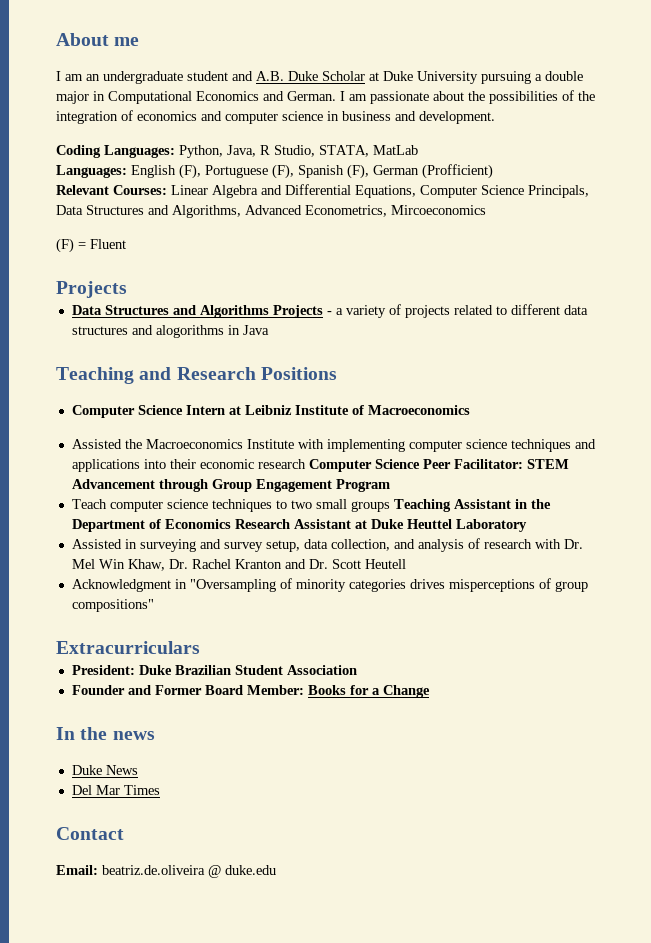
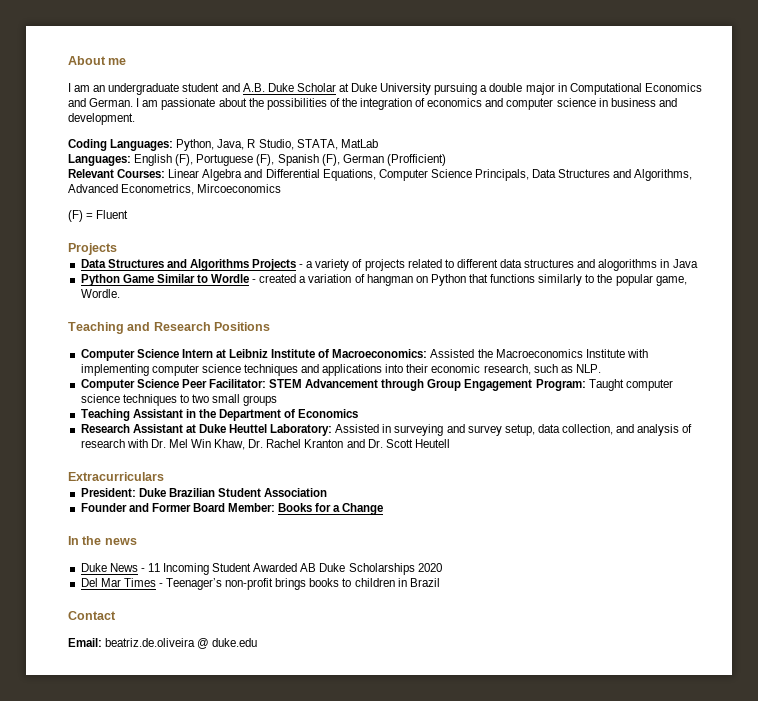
(269, 330) none -> [80,274,687,286] [80,289,120,298] // Python Game Similar to Wordle - created a variation of hangman on Python that functions similarly to the popular game, Wordle.
[367,405,470,415] Macroeconomics // -> [332,349,428,358] Macroeconomics:
[257,459,306,469] research -> [483,364,601,375] research, such as NLP. //
[335,479,390,492] [71,499,107,509] Program // Teach -> [535,379,624,391] Program: Taught
(390, 506) none -> (278, 400) //
(231, 524) none -> (359, 413) //
[455,519,527,532] Laboratory // -> [270,424,333,436] Laboratory:
[71,578,588,592] [71,599,154,612] // Acknowledgment in "Oversampling of minority categories drives misperceptions of group compositions" -> (450, 443) none
[71,785,160,795] // Del Mar Times -> [140,563,442,575] [80,578,440,590] - 11 Incoming Student Awarded AB Duke Scholarships 2020 // Del Mar Times - Teenager’s non-profit brings books to children in Brazil

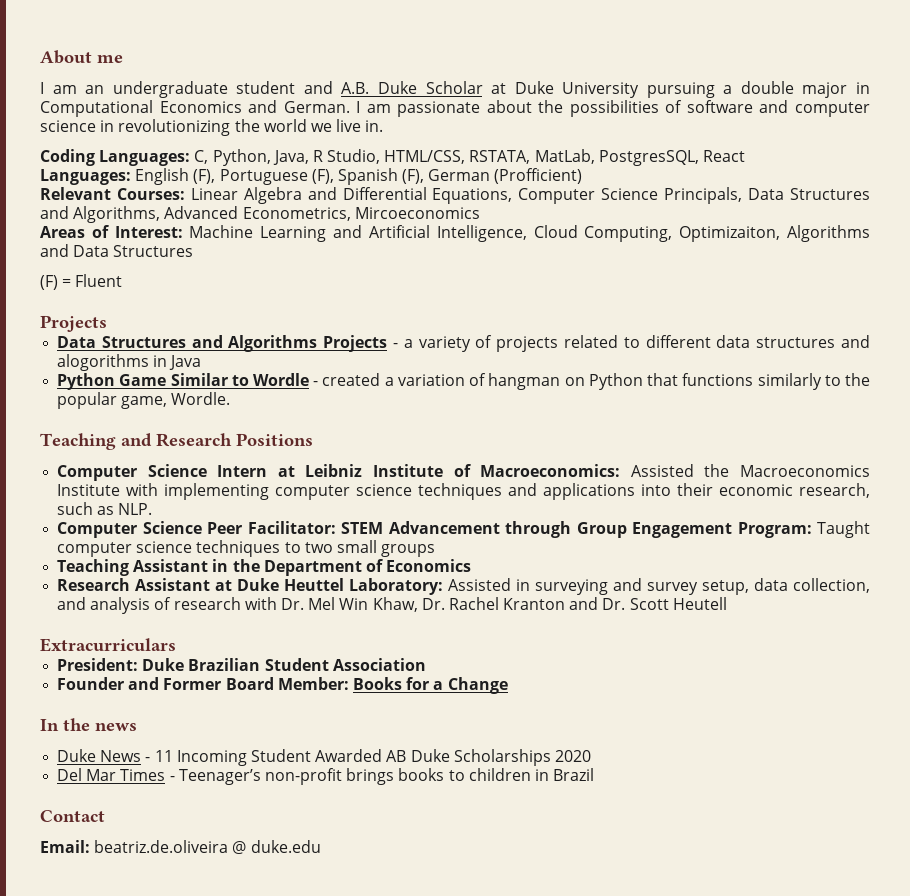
[341,98,677,110] [68,113,135,125] the integration of economics and computer science in business and development. -> [686,100,871,117] [40,119,384,136] software and computer science in revolutionizing the world we live in.
(174, 145) none -> [194,150,209,164] C,
[296,139,378,150] STATA, MatLab -> [384,149,745,166] HTML/CSS, RSTATA, MatLab, PostgresSQL, React
(282, 188) none -> [40,225,870,242] [40,244,194,257] // Areas of Interest: Machine Learning and Artificial Intelligence, Cloud Computing, Optimizaiton, Algorithms and Data Structures

